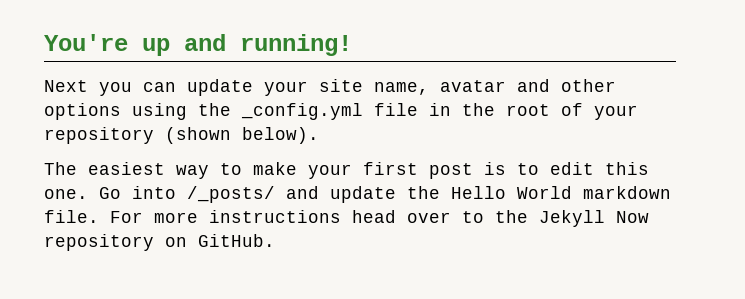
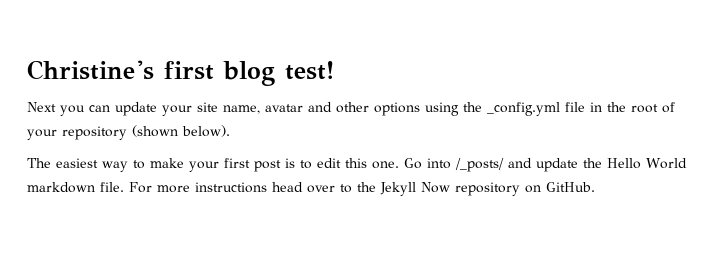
[44,34,352,56] You're up and running! -> [27,60,334,86] Christine's first blog test!

